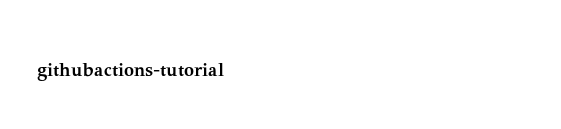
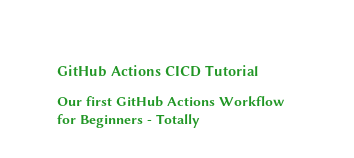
[37,63,224,81] githubactions-tutorial -> [57,65,258,77] [57,96,285,107] [57,114,200,128] GitHub Actions CICD Tutorial // Our first GitHub Actions Workflow for Beginners - Totally

